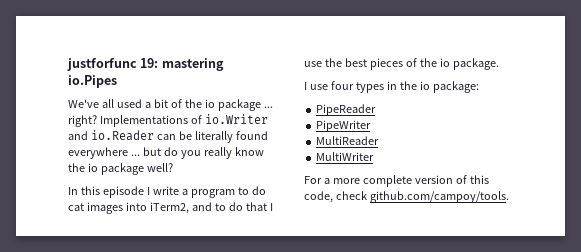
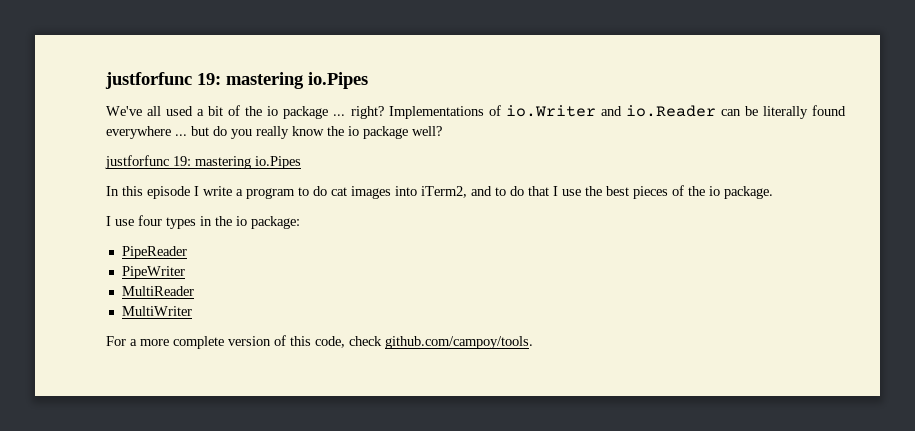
(173, 167) none -> [105,155,301,169] // justforfunc 19: mastering io.Pipes

